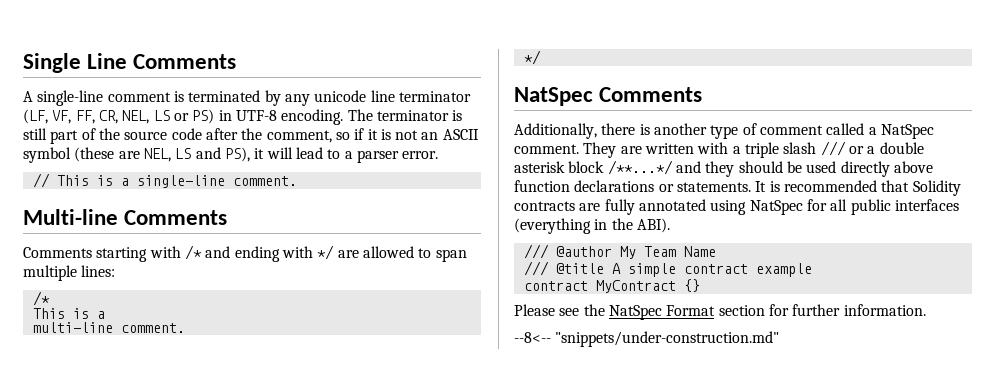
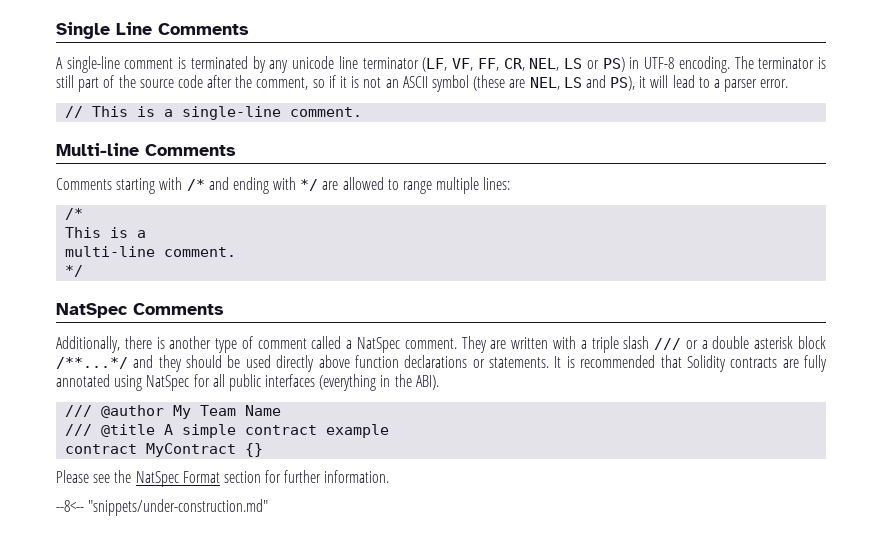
[435,249,467,262] span -> [403,181,433,194] range

